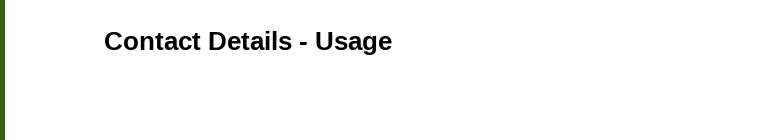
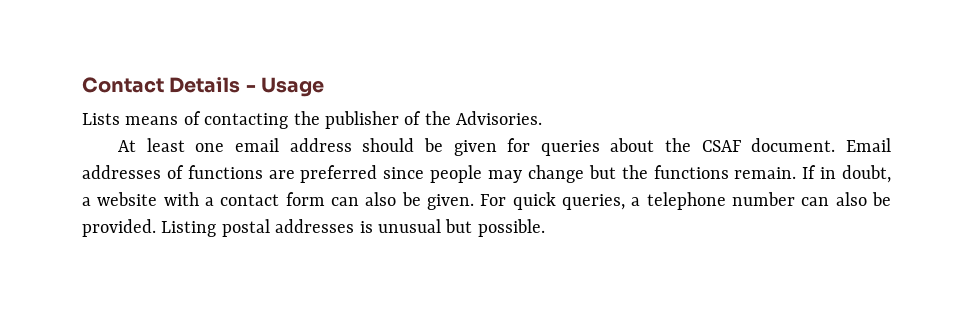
(393, 43) none -> [82,111,543,129] [118,138,892,156] [82,165,892,183] [82,192,892,210] [82,219,545,237] // Lists means of contacting the publisher of the Advisories. // At least one email address should be given for queries about the CSAF document. Email addresses of functions are preferred since people may change but the functions remain. If in doubt, a website with a contact form can also be given. For quick queries, a telephone number can also be provided. Listing postal addresses is unusual but possible.

